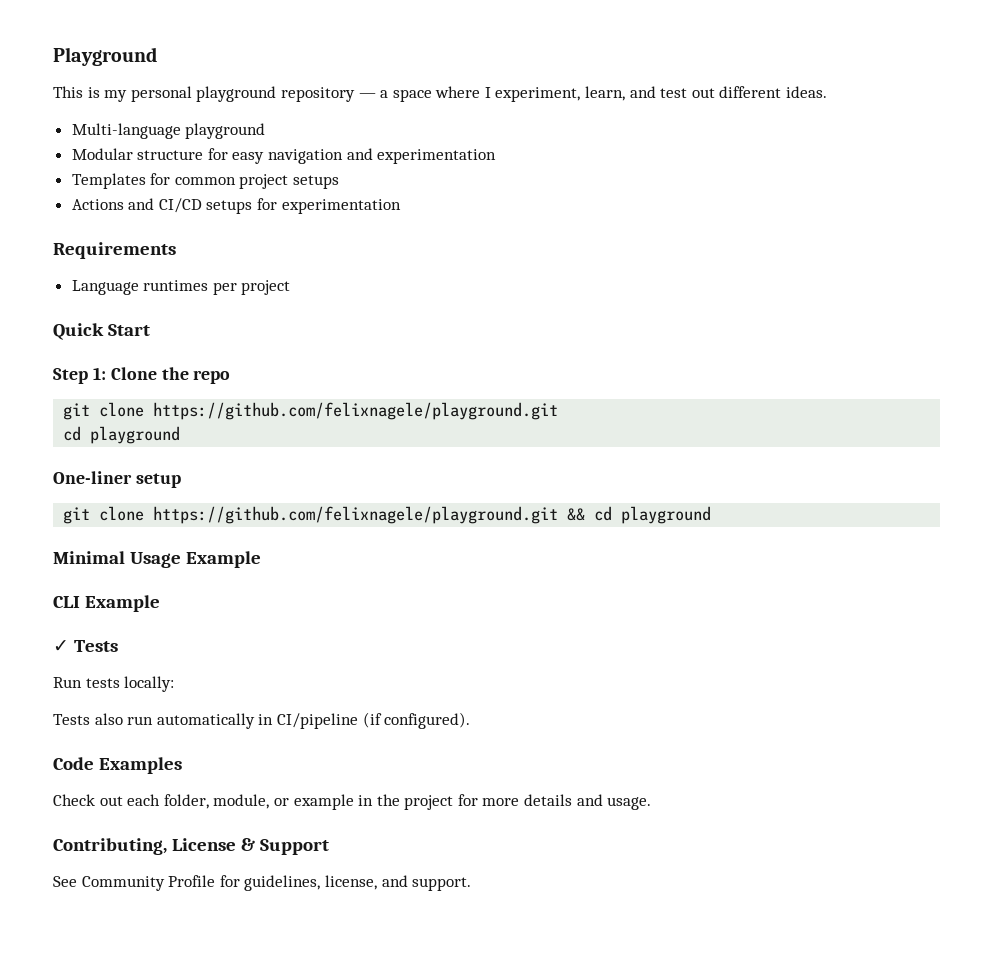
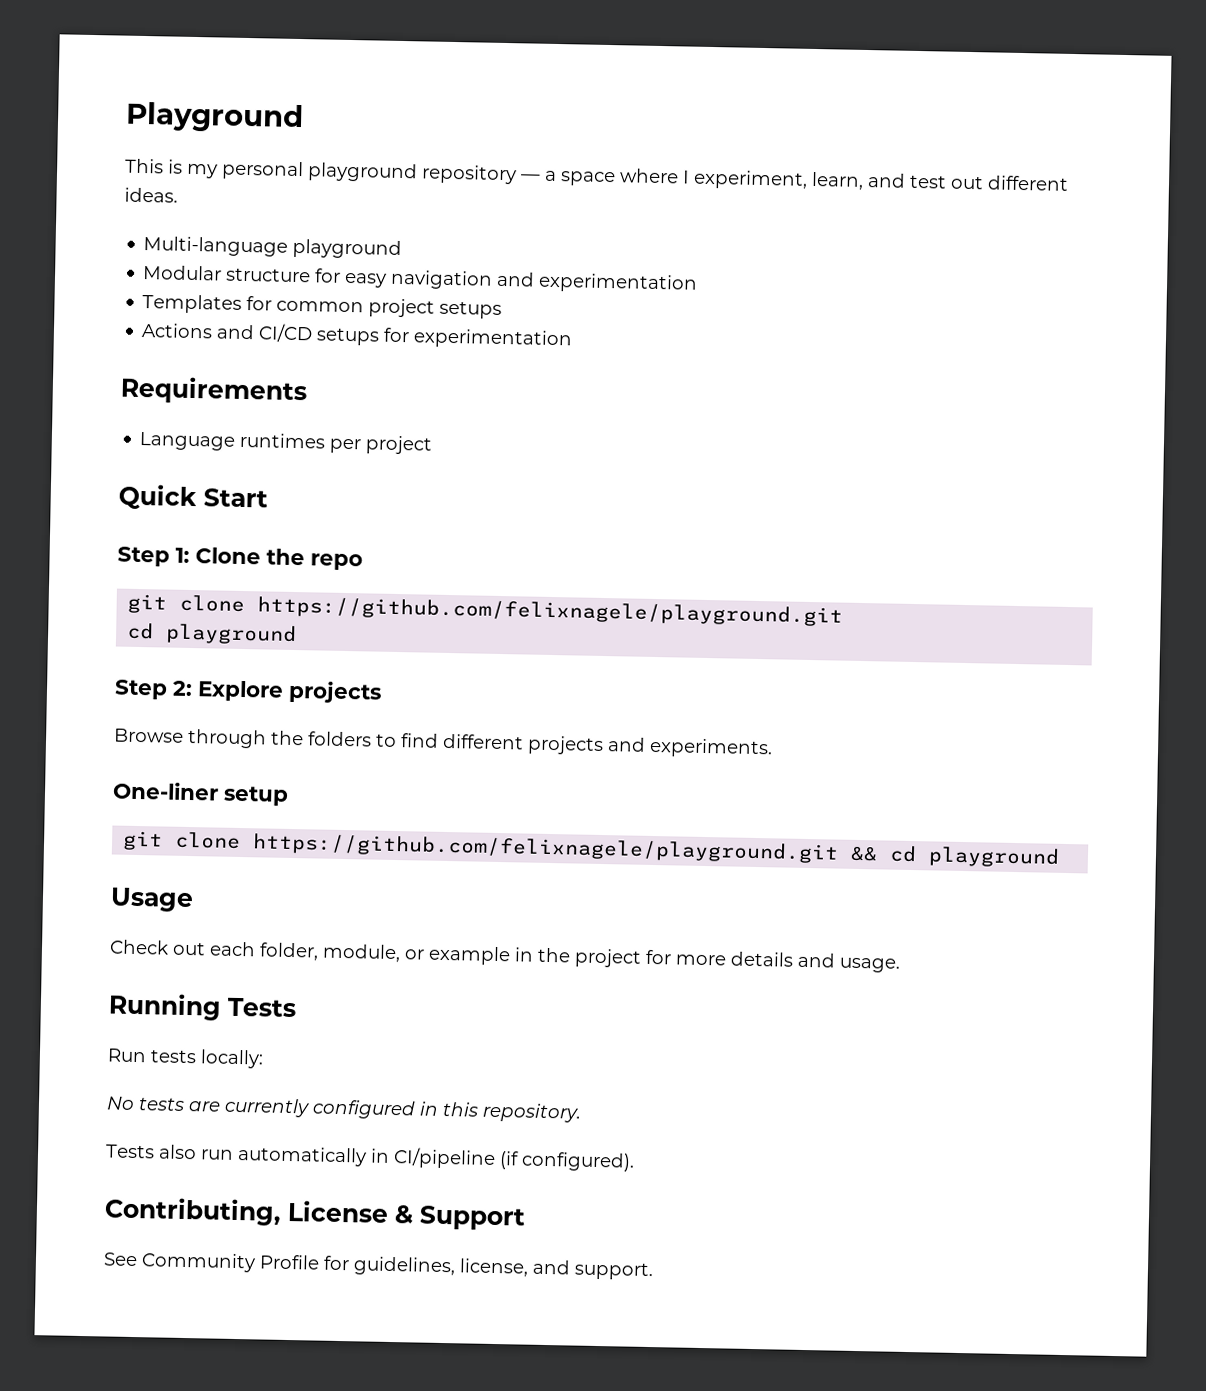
(181, 435) none -> [114,679,382,704] [114,728,773,759] // Step 2: Explore projects // Browse through the folders to find different projects and experiments.
[53,551,125,564] Minimal -> (1061, 857) none
[185,551,261,568] [53,595,160,612] [53,640,118,652] [53,676,175,692] [53,712,471,729] [53,757,182,774] Example // CLI Example // ✓ Tests // Run tests locally: // Tests also run automatically in CI/pipeline (if configured). // Code Examples -> (194, 900) none
(652, 803) none -> [108,992,297,1021] [107,1048,264,1069] [106,1096,582,1123] [105,1144,635,1172] // Running Tests // Run tests locally: // No tests are currently configured in this repository. // Tests also run automatically in CI/pipeline (if configured).

